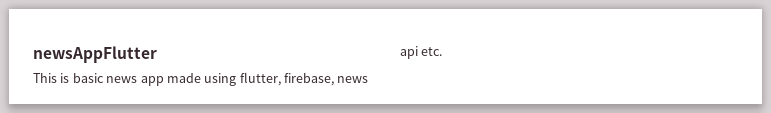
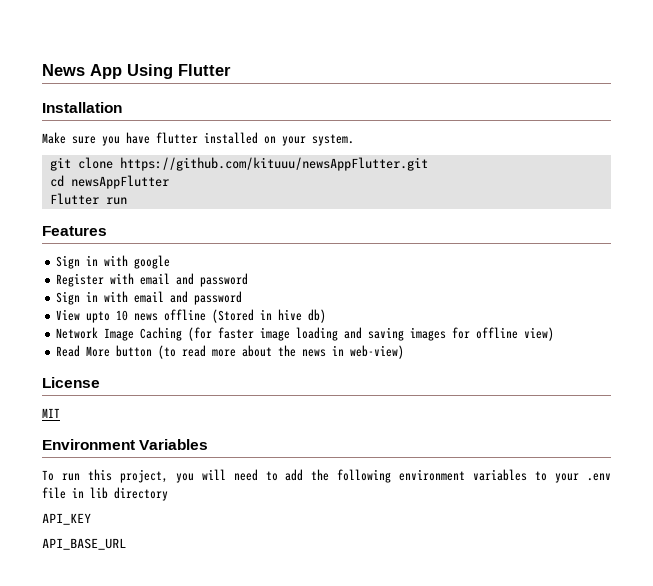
[33,46,157,63] [33,72,369,86] [400,46,443,59] newsAppFlutter // This is basic news app made using flutter, firebase, news api etc. -> [42,64,231,79] [42,102,122,113] [42,132,354,146] [49,157,428,171] [49,175,169,189] [49,193,127,205] [42,226,107,236] [56,255,171,269] [56,273,249,287] [56,291,243,305] [56,309,327,323] [56,327,555,341] [56,345,405,359] [42,377,100,388] [42,408,60,418] [42,439,209,450] [42,469,611,483] [42,487,168,501] [42,513,91,525] [42,538,126,550] News App Using Flutter // Installation // Make sure you have flutter installed on your system. // git clone https://github.com/kituuu/newsAppFlutter.git // cd newsAppFlutter // Flutter run // Features // Sign in with google // Register with email and password // Sign in with email and password // View upto 10 news offline (Stored in hive db) // Network Image Caching (for faster image loading and saving images for offline view) // Read More button (to read more about the news in web-view) // License // MIT // Environment Variables // To run this project, you will need to add the following environment variables to your .env file in lib directory // API_KEY // API_BASE_URL

